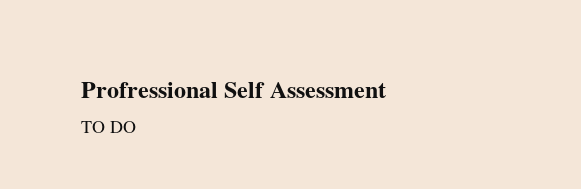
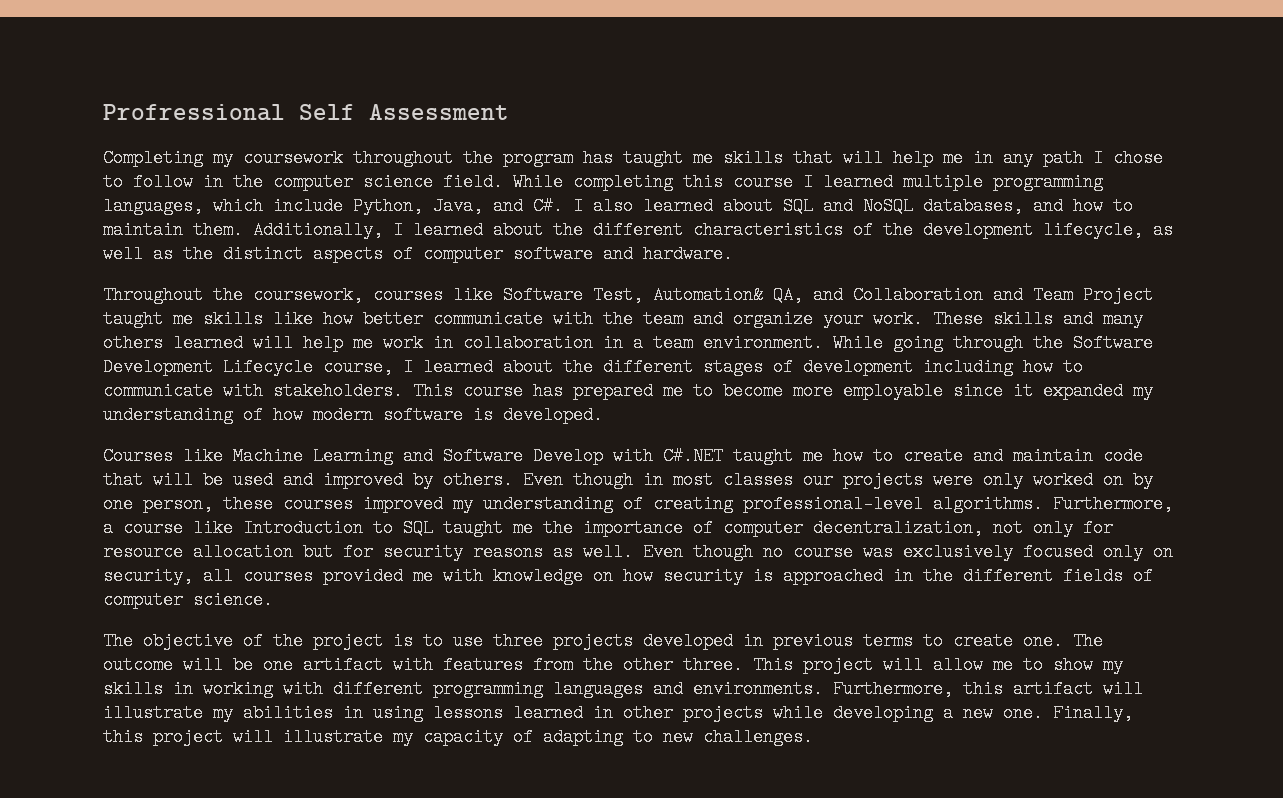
[81,121,136,133] TO DO -> [103,149,1163,167] [103,173,1103,191] [103,197,1133,215] [103,221,1173,239] [103,245,733,263] [103,286,1153,304] [103,310,1143,328] [103,334,1153,352] [103,358,1083,376] [103,382,1153,400] [103,406,603,424] [103,447,1143,465] [103,471,1153,489] [103,495,1173,513] [103,519,1113,537] [103,543,1173,561] [103,567,1153,585] [103,591,273,609] [103,632,1103,650] [103,656,1123,674] [103,680,1143,698] [103,704,1133,722] [103,728,813,746] Completing my coursework throughout the program has taught me skills that will help me in any path I chose to follow in the computer science field. While completing this course I learned multiple programming languages, which include Python, Java, and C#. I also learned about SQL and NoSQL databases, and how to maintain them. Additionally, I learned about the different characteristics of the development lifecycle, as well as the distinct aspects of computer software and hardware. // Throughout the coursework, courses like Software Test, Automation& QA, and Collaboration and Team Project taught me skills like how better communicate with the team and organize your work. These skills and many others learned will help me work in collaboration in a team environment. While going through the Software Development Lifecycle course, I learned about the different stages of development including how to communicate with stakeholders. This course has prepared me to become more employable since it expanded my understanding of how modern software is developed. // Courses like Machine Learning and Software Develop with C#.NET taught me how to create and maintain code that will be used and improved by others. Even though in most classes our projects were only worked on by one person, these courses improved my understanding of creating professional-level algorithms. Furthermore, a course like Introduction to SQL taught me the importance of computer decentralization, not only for resource allocation but for security reasons as well. Even though no course was exclusively focused only on security, all courses provided me with knowledge on how security is approached in the different fields of computer science. // The objective of the project is to use three projects developed in previous terms to create one. The outcome will be one artifact with features from the other three. This project will allow me to show my skills in working with different programming languages and environments. Furthermore, this artifact will illustrate my abilities in using lessons learned in other projects while developing a new one. Finally, this project will illustrate my capacity of adapting to new challenges.

